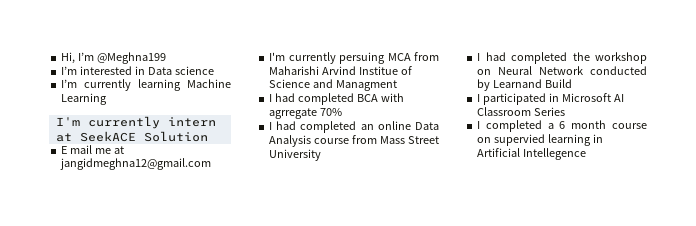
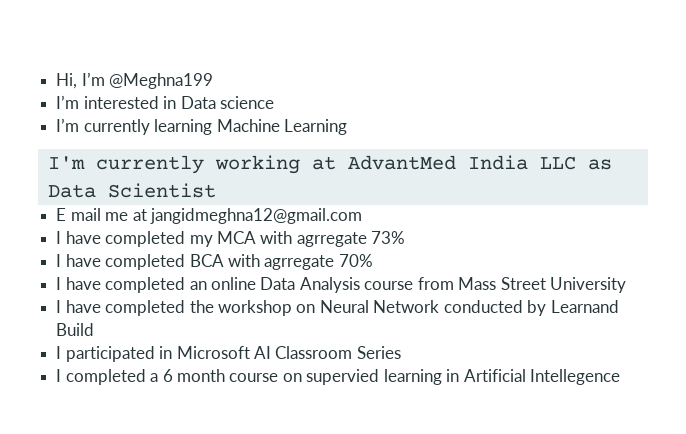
[167,117,216,127] [55,131,208,142] intern at SeekACE Solution -> [214,155,612,174] [47,183,216,198] working at AdvantMed India LLC as Data Scientist
[269,52,439,64] [269,66,413,75] [269,79,398,91] [269,93,296,102] I'm currently persuing MCA from Maharishi Arvind Institue of Science and Managment // I had -> [56,231,406,247] [56,254,101,267] I have completed my MCA with agrregate 73% // I have
[276,121,297,130] had -> [65,277,101,290] have
[485,52,506,61] had -> [65,300,101,313] have

